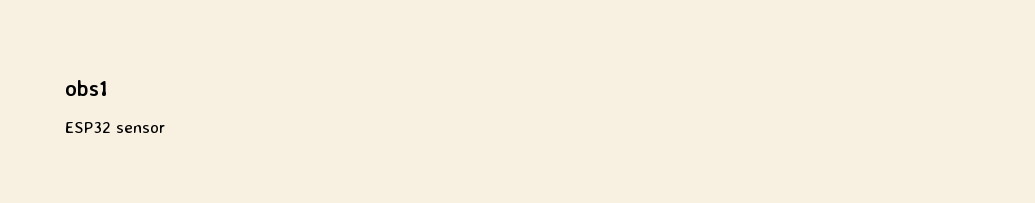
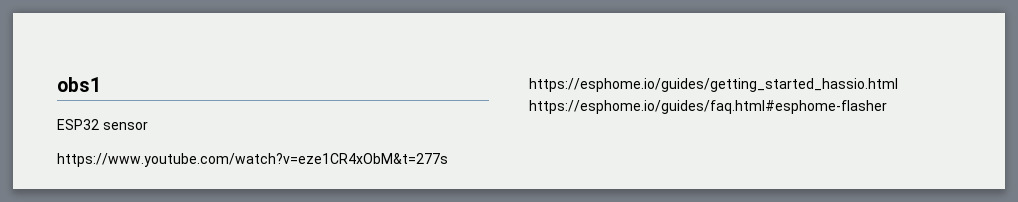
(165, 129) none -> [57,153,448,167] [529,78,898,92] [529,100,887,114] // https://www.youtube.com/watch?v=eze1CR4xObM&t=277s https://esphome.io/guides/getting_started_hassio.html https://esphome.io/guides/faq.html#esphome-flasher

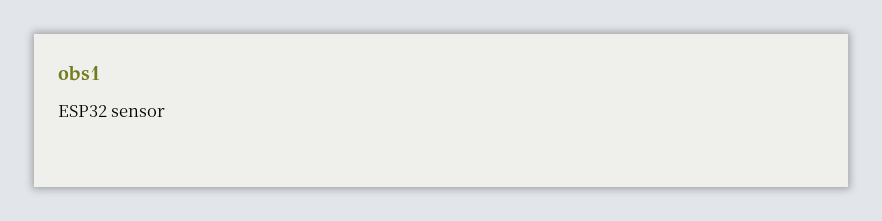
[57,153,448,167] [529,78,898,92] [529,100,887,114] // https://www.youtube.com/watch?v=eze1CR4xObM&t=277s https://esphome.io/guides/getting_started_hassio.html https://esphome.io/guides/faq.html#esphome-flasher -> (166, 112) none

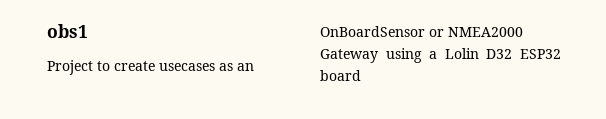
[58,105,166,117] ESP32 sensor -> [47,60,254,75] [320,26,523,37] [320,48,561,63] [320,70,361,81] Project to create usecases as an OnBoardSensor or NMEA2000 Gateway using a Lolin D32 ESP32 board

